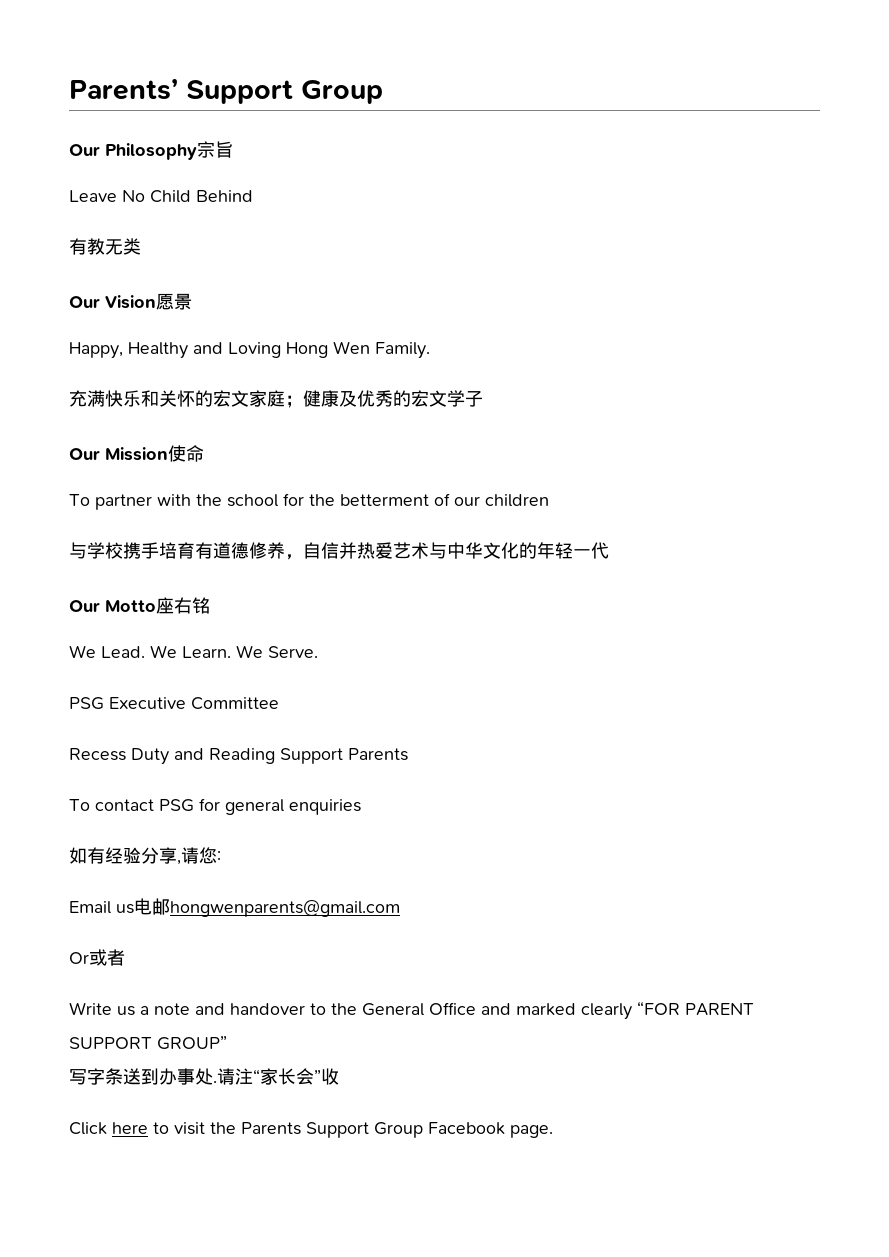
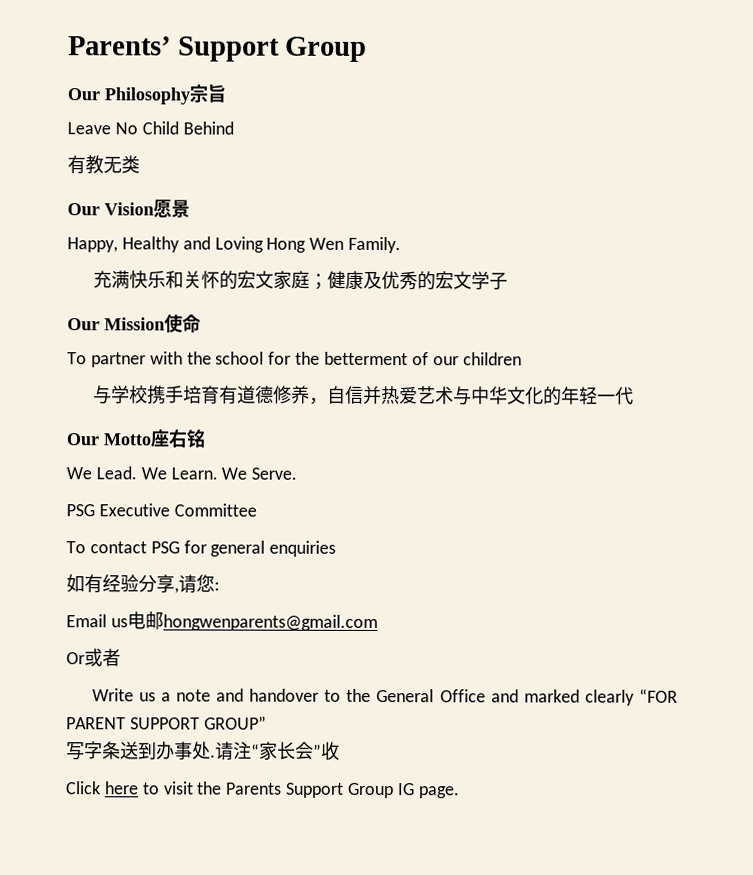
[69,748,408,765] // Recess Duty and Reading Support Parents -> (257, 510) none
[428,1122,505,1135] Facebook -> [397,783,415,796] IG

